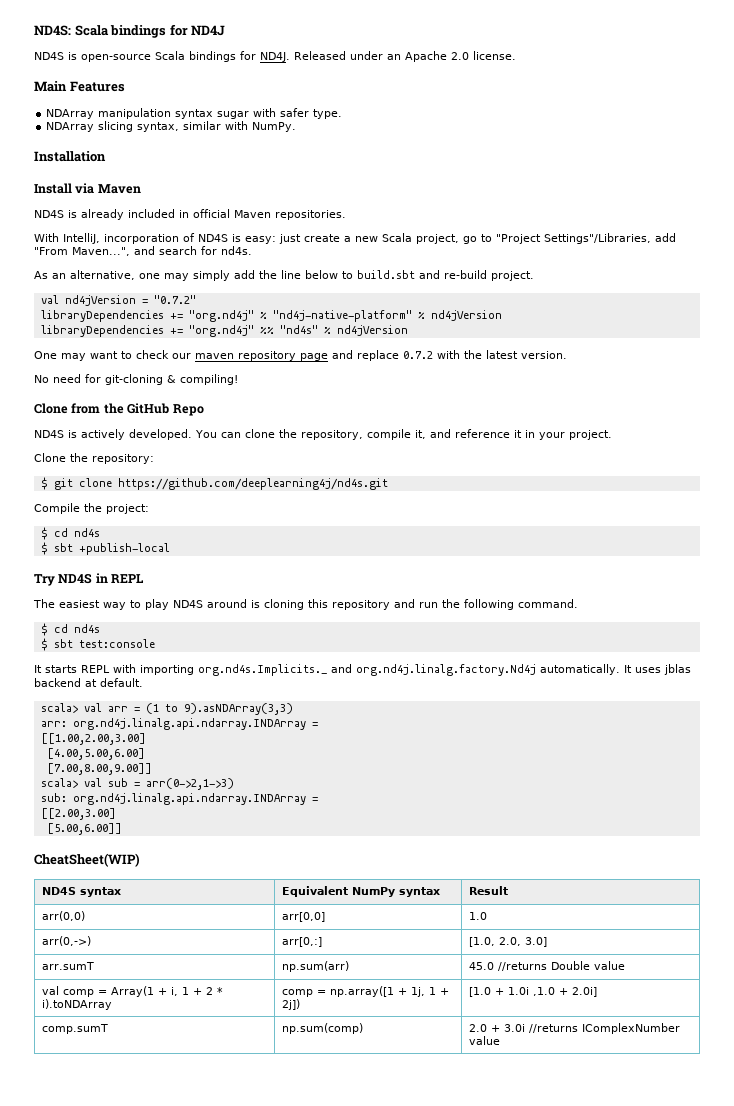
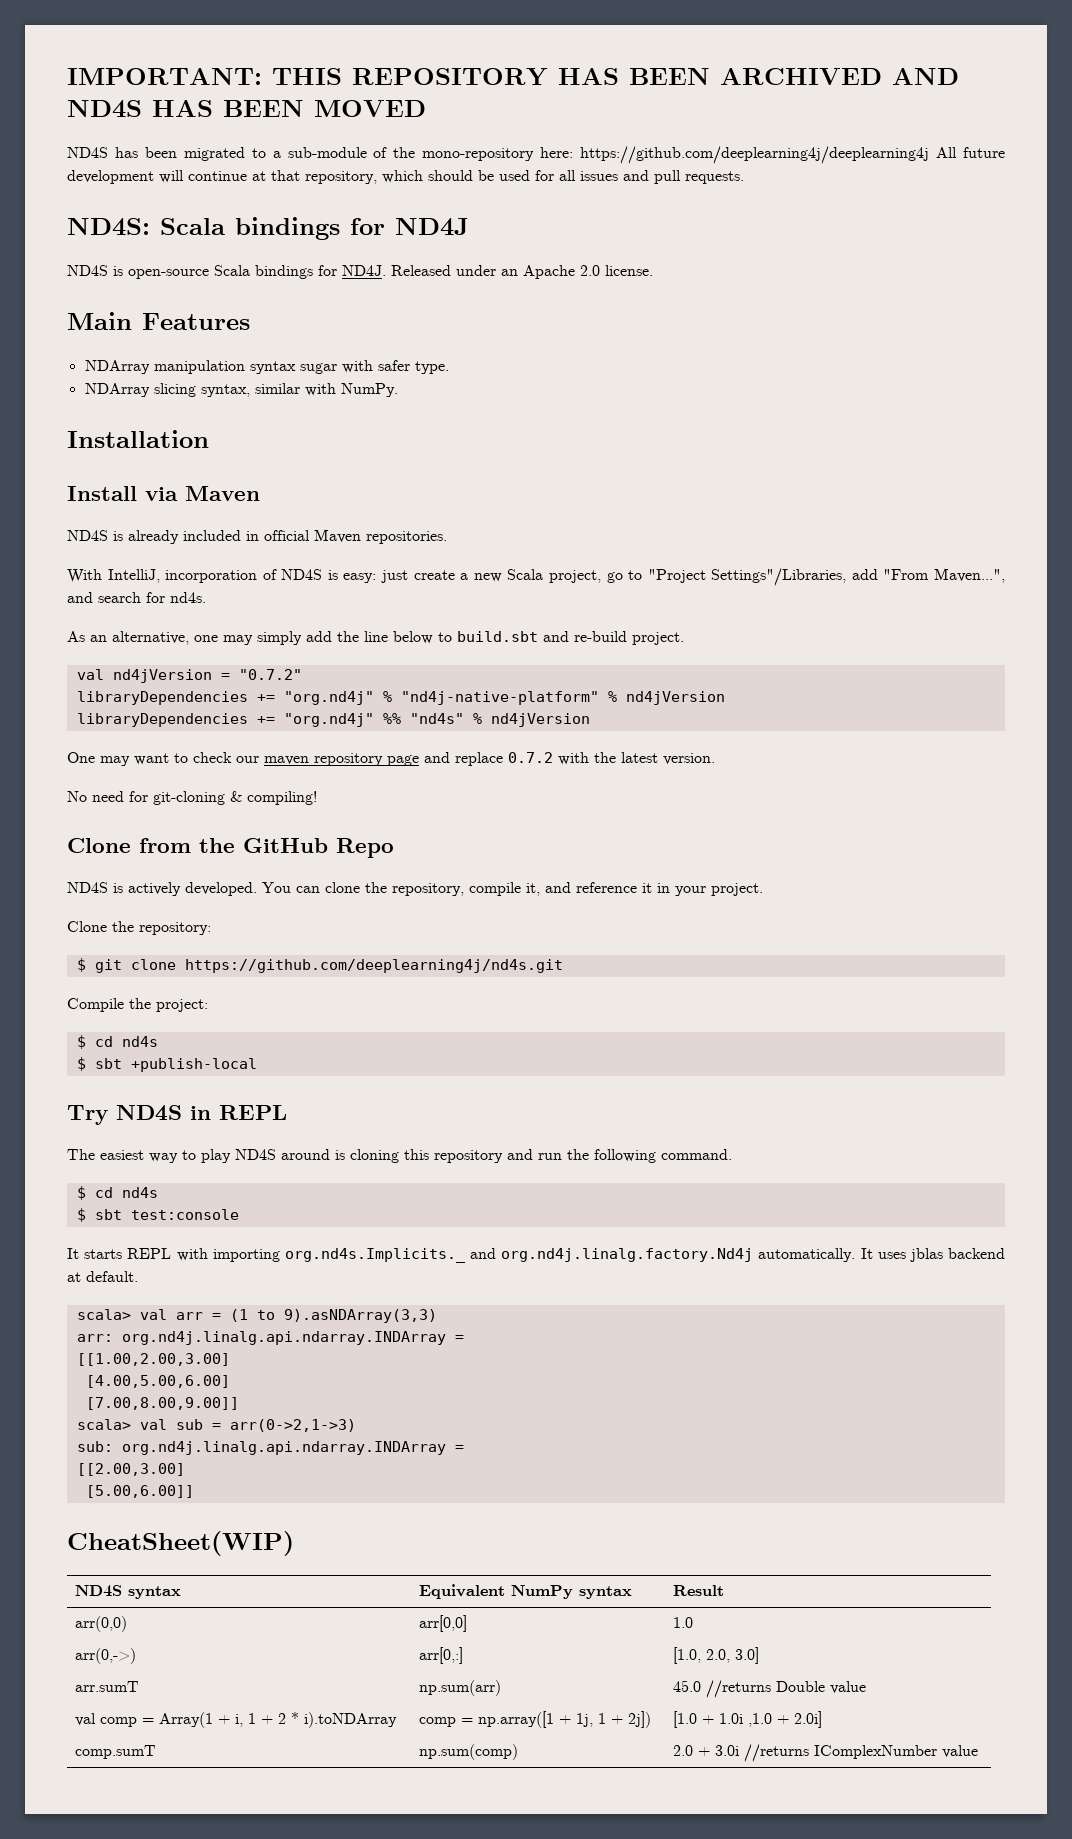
(34, 30) none -> [67,68,959,86] [67,100,426,118] [67,146,1005,164] [67,170,744,184] IMPORTANT: THIS REPOSITORY HAS BEEN ARCHIVED AND ND4S HAS BEEN MOVED // ND4S has been migrated to a sub-module of the mono-repository here: https://github.com/deeplearning4j/deeplearning4j All future development will continue at that repository, which should be used for all issues and pull requests. //

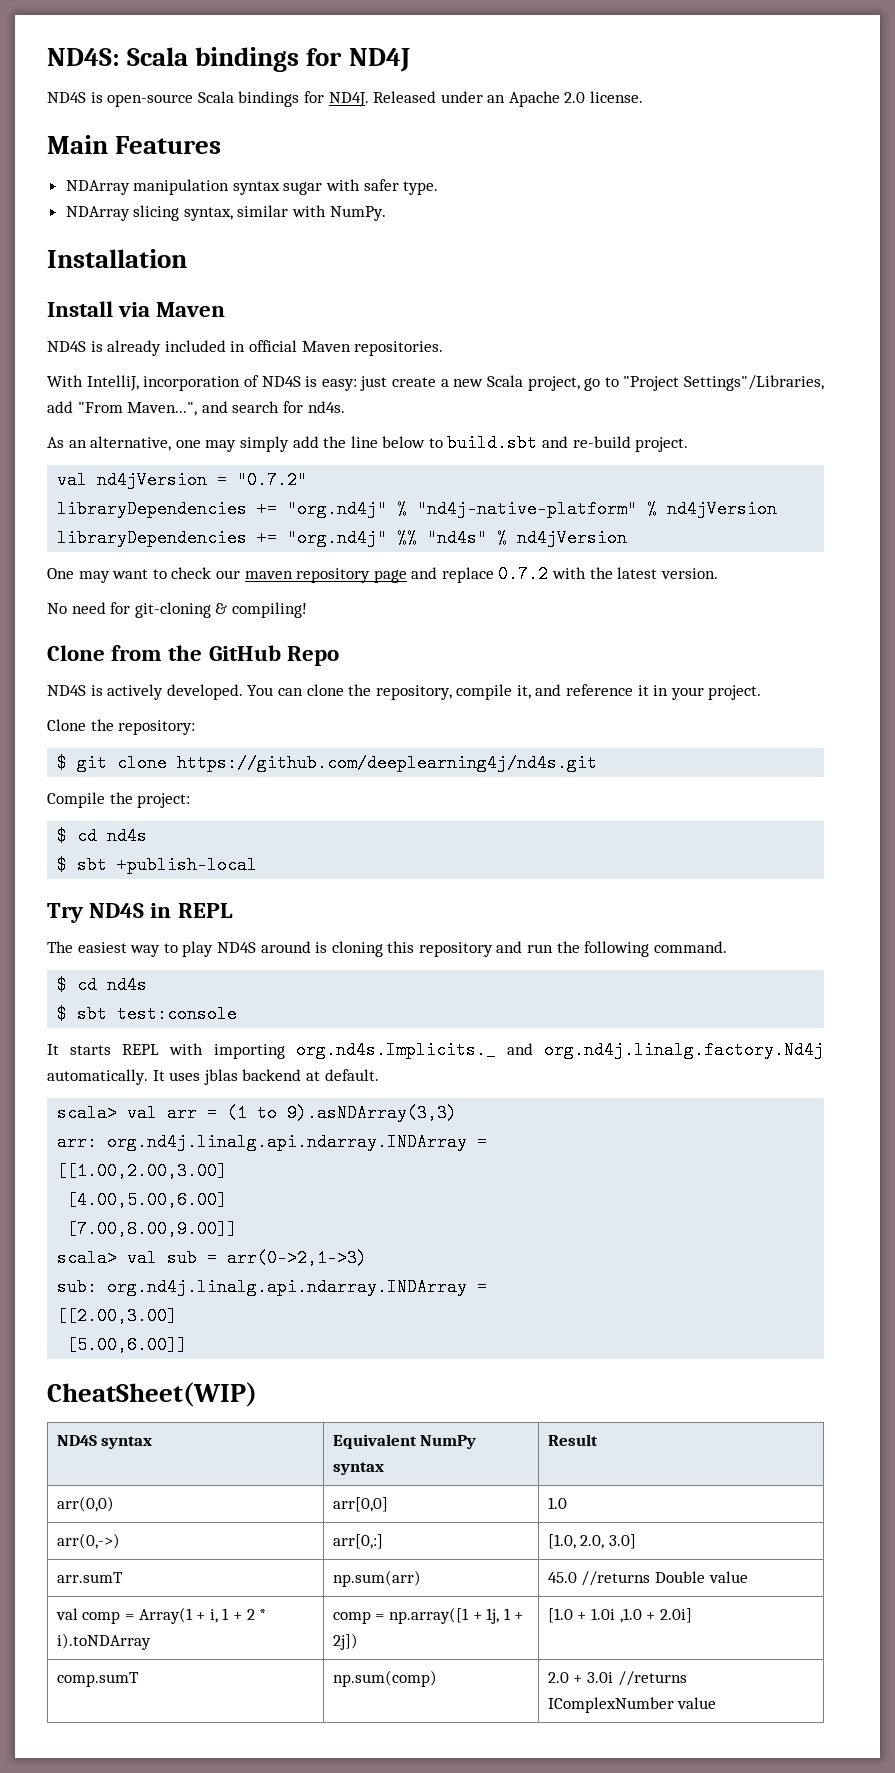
[67,68,959,86] [67,100,426,118] [67,146,1005,164] [67,170,744,184] IMPORTANT: THIS REPOSITORY HAS BEEN ARCHIVED AND ND4S HAS BEEN MOVED // ND4S has been migrated to a sub-module of the mono-repository here: https://github.com/deeplearning4j/deeplearning4j All future development will continue at that repository, which should be used for all issues and pull requests. // -> (47, 57) none

